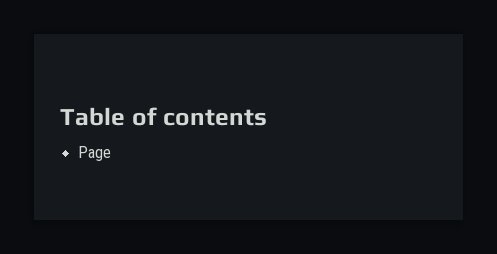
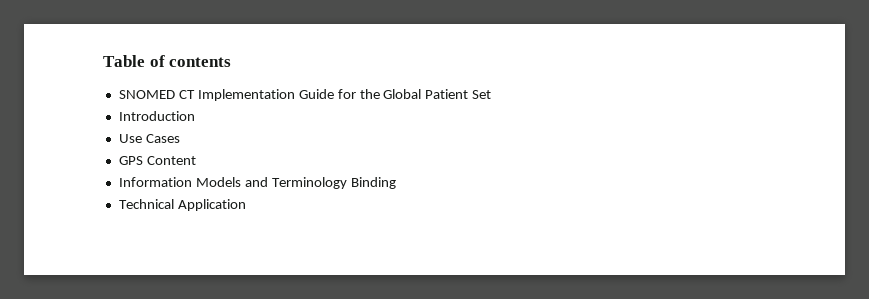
[77,146,111,161] Page -> [118,89,492,101] [118,111,195,121] [118,134,180,143] [118,156,196,165] [118,177,396,189] [118,199,246,211] SNOMED CT Implementation Guide for the Global Patient Set // Introduction // Use Cases // GPS Content // Information Models and Terminology Binding // Technical Application

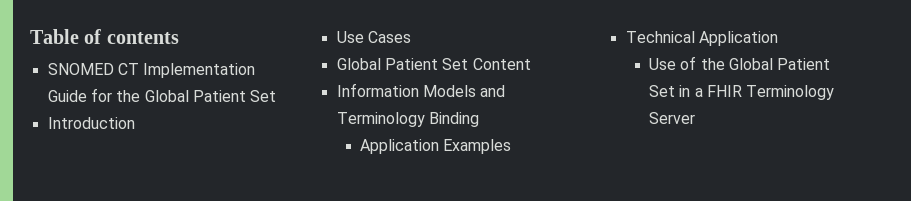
[118,156,143,165] GPS -> [336,58,469,70] Global Patient Set
(396, 183) none -> [360,139,512,154] // Application Examples
(246, 205) none -> [649,56,831,70] [649,85,835,100] [649,112,696,124] // Use of the Global Patient Set in a FHIR Terminology Server

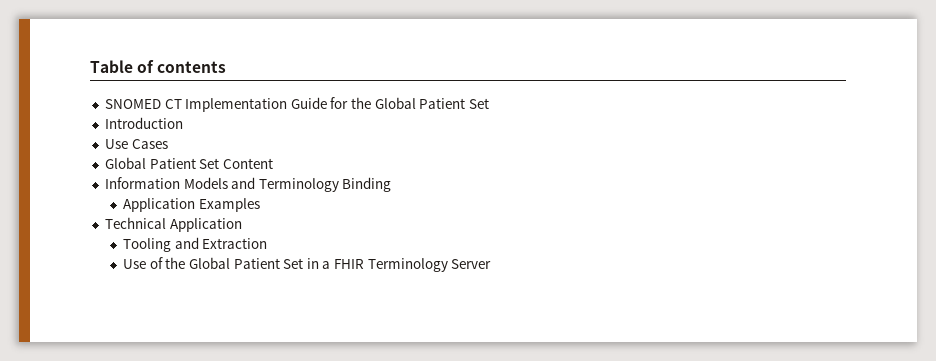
(778, 38) none -> [122,237,268,252] // Tooling and Extraction

